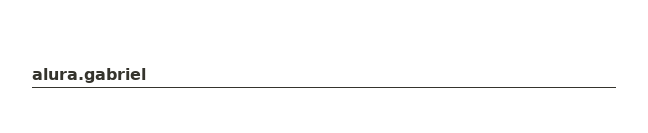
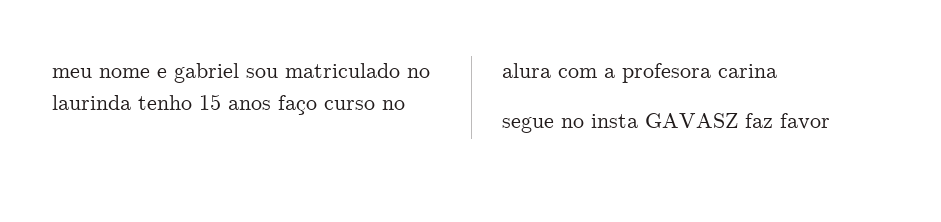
[32,68,146,83] alura.gabriel -> [52,63,430,83] [52,94,405,115] [502,63,777,83] [502,113,830,133] meu nome e gabriel sou matriculado no laurinda tenho 15 anos faço curso no alura com a profesora carina // segue no insta GAVASZ faz favor

